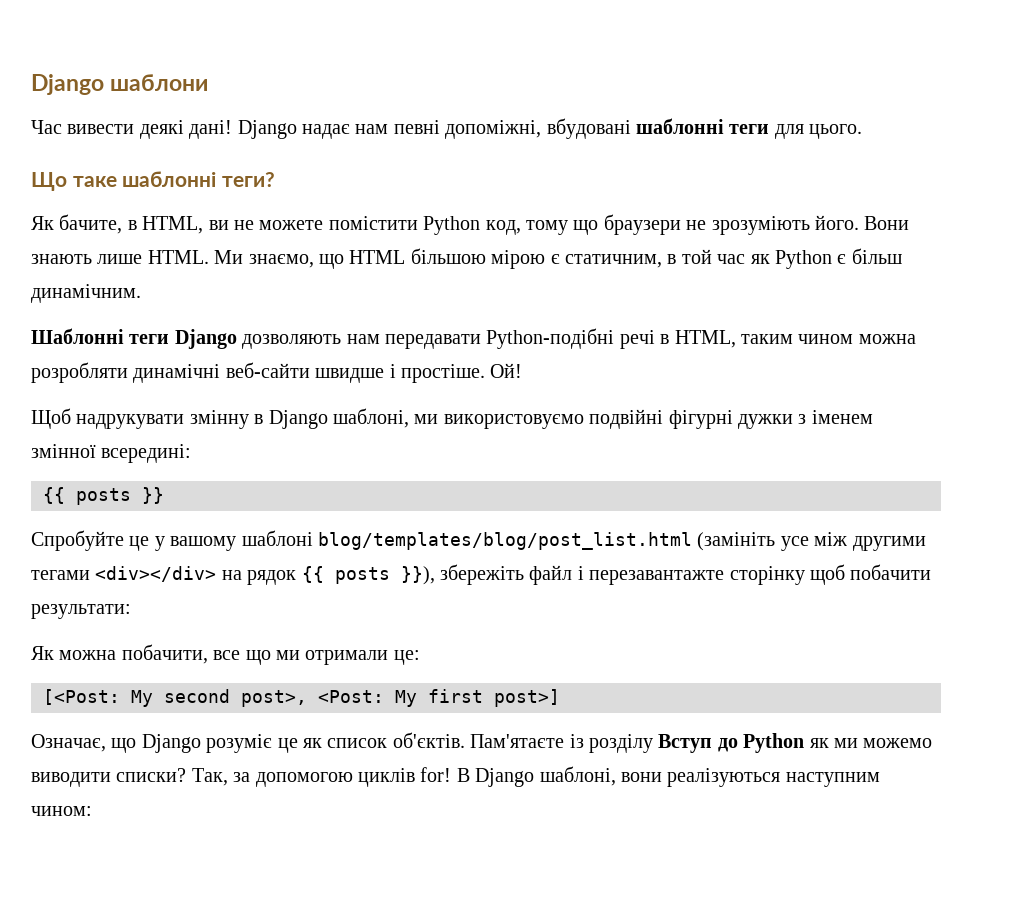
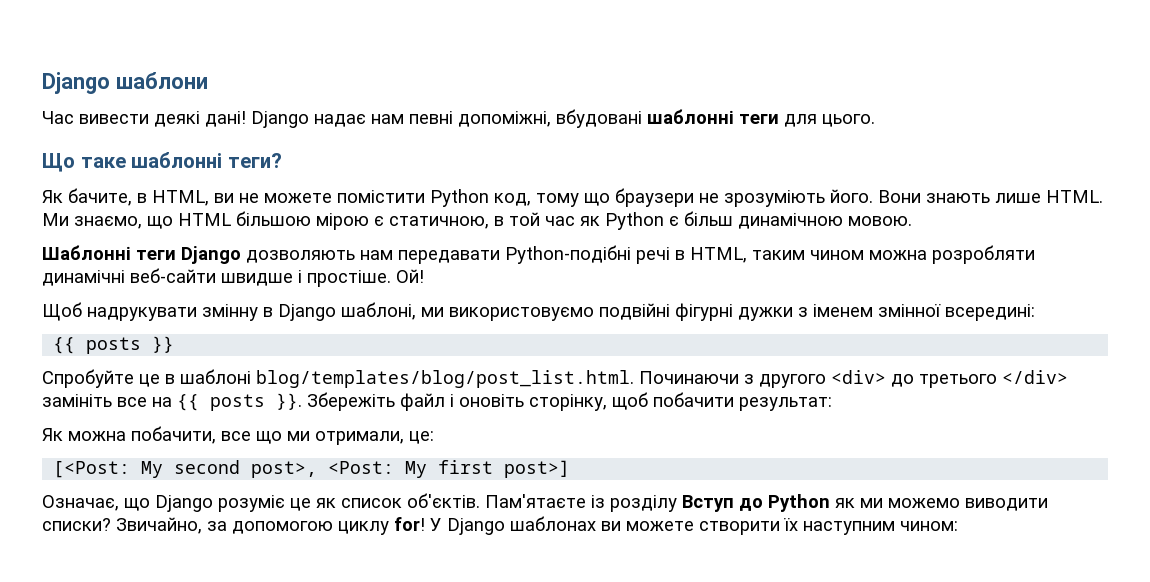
[564,254,662,268] статичним, -> [389,216,489,229] статичною,
[31,284,141,303] динамічним. -> [738,213,912,229] динамічною мовою.
[154,530,926,551] [31,564,805,585] у вашому шаблоні blog/templates/blog/post_list.html (замініть усе між другими тегами <div></div> на рядок {{ posts }}), збережіть файл і перезавантажте сторінку -> [165,369,1068,388] [42,392,607,411] в шаблоні blog/templates/blog/post_list.html. Починаючи з другого <div> до третього </div> замініть все на {{ posts }}. Збережіть файл і оновіть сторінку,
[31,604,131,619] результати: -> [739,397,832,411] результат:
[305,650,389,665] отримали -> [315,431,404,445] отримали,
[191,768,228,786] Так, -> [116,517,202,534] Звичайно,
[358,766,781,787] циклів for! В Django шаблоні, вони реалізуються -> [338,516,798,535] циклу for! У Django шаблонах ви можете створити їх

